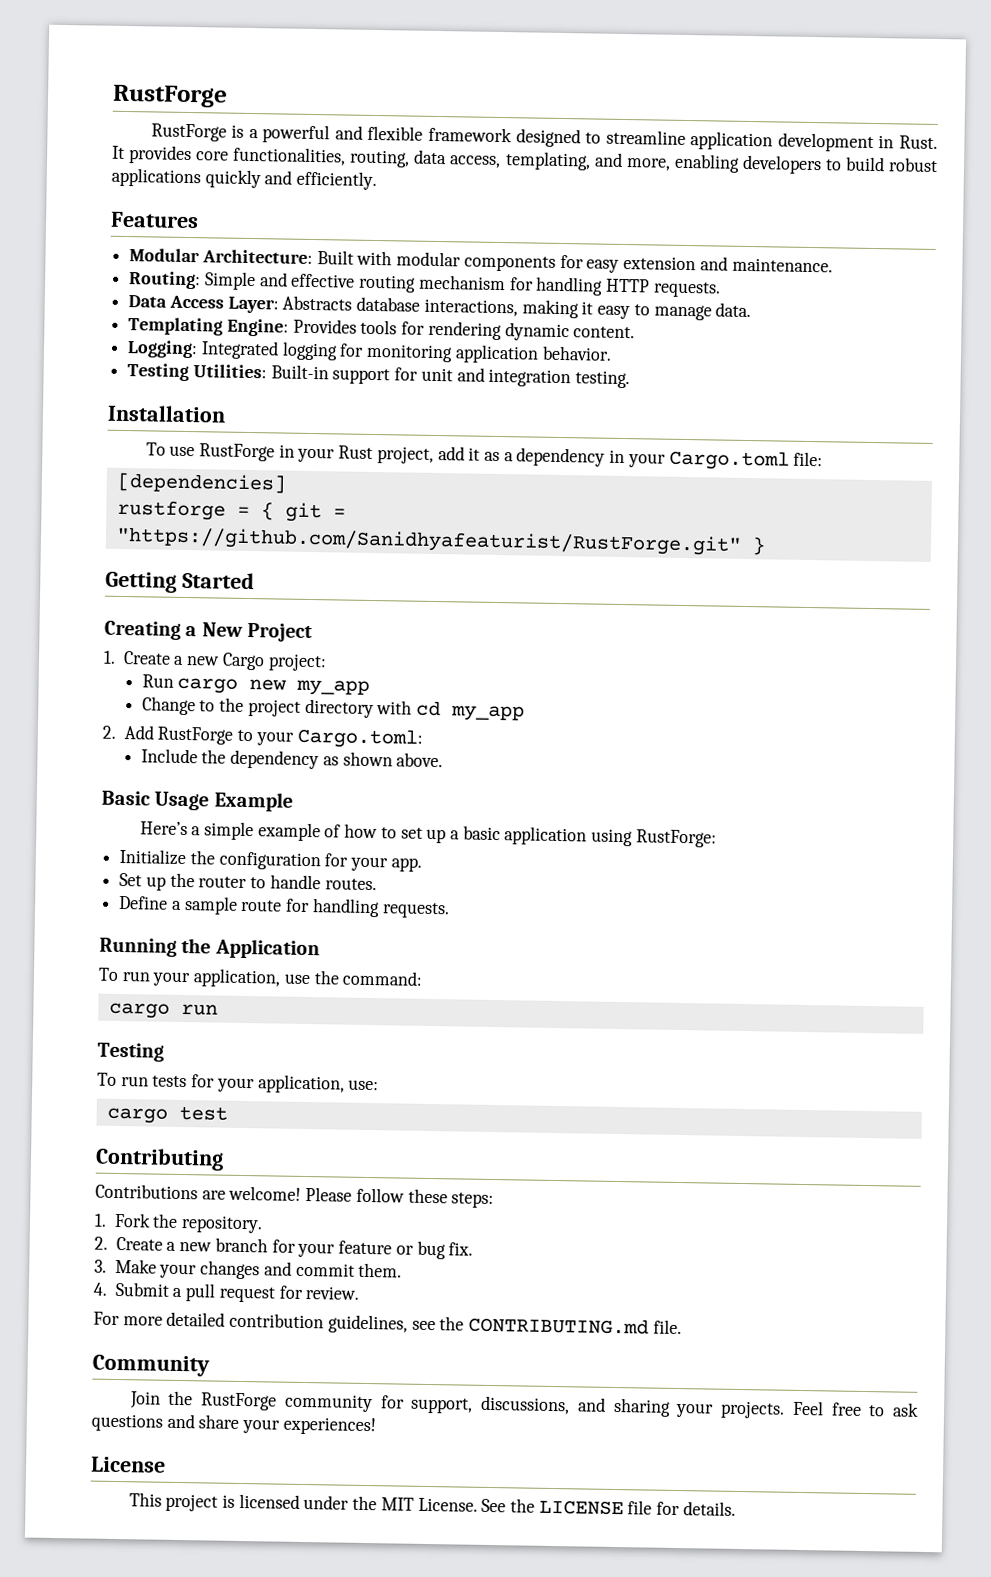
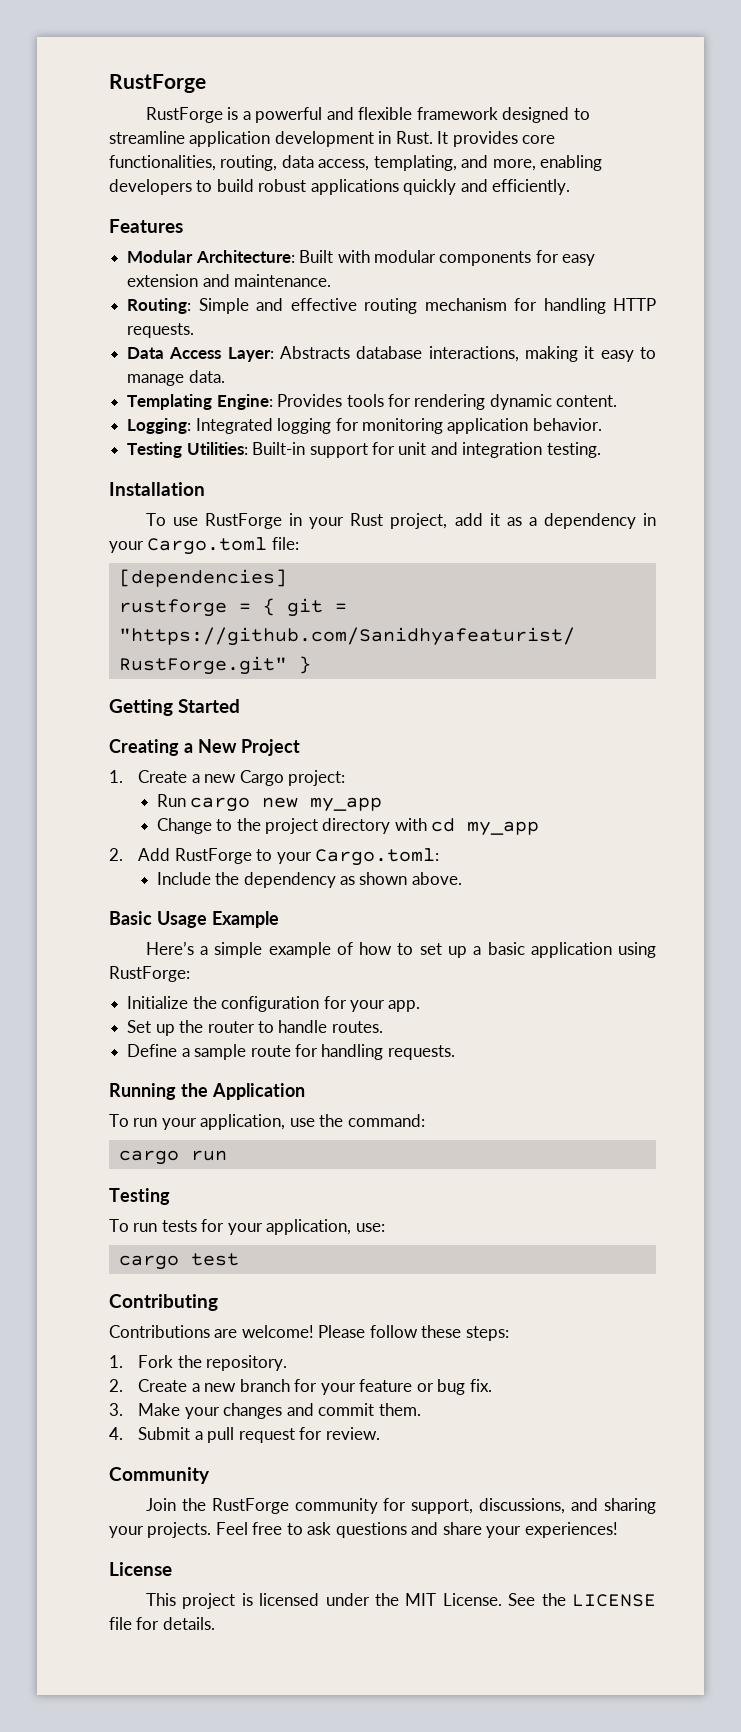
[93,1311,682,1335] // For more detailed contribution guidelines, see the CONTRIBUTING.md file. -> (380, 1433) none

